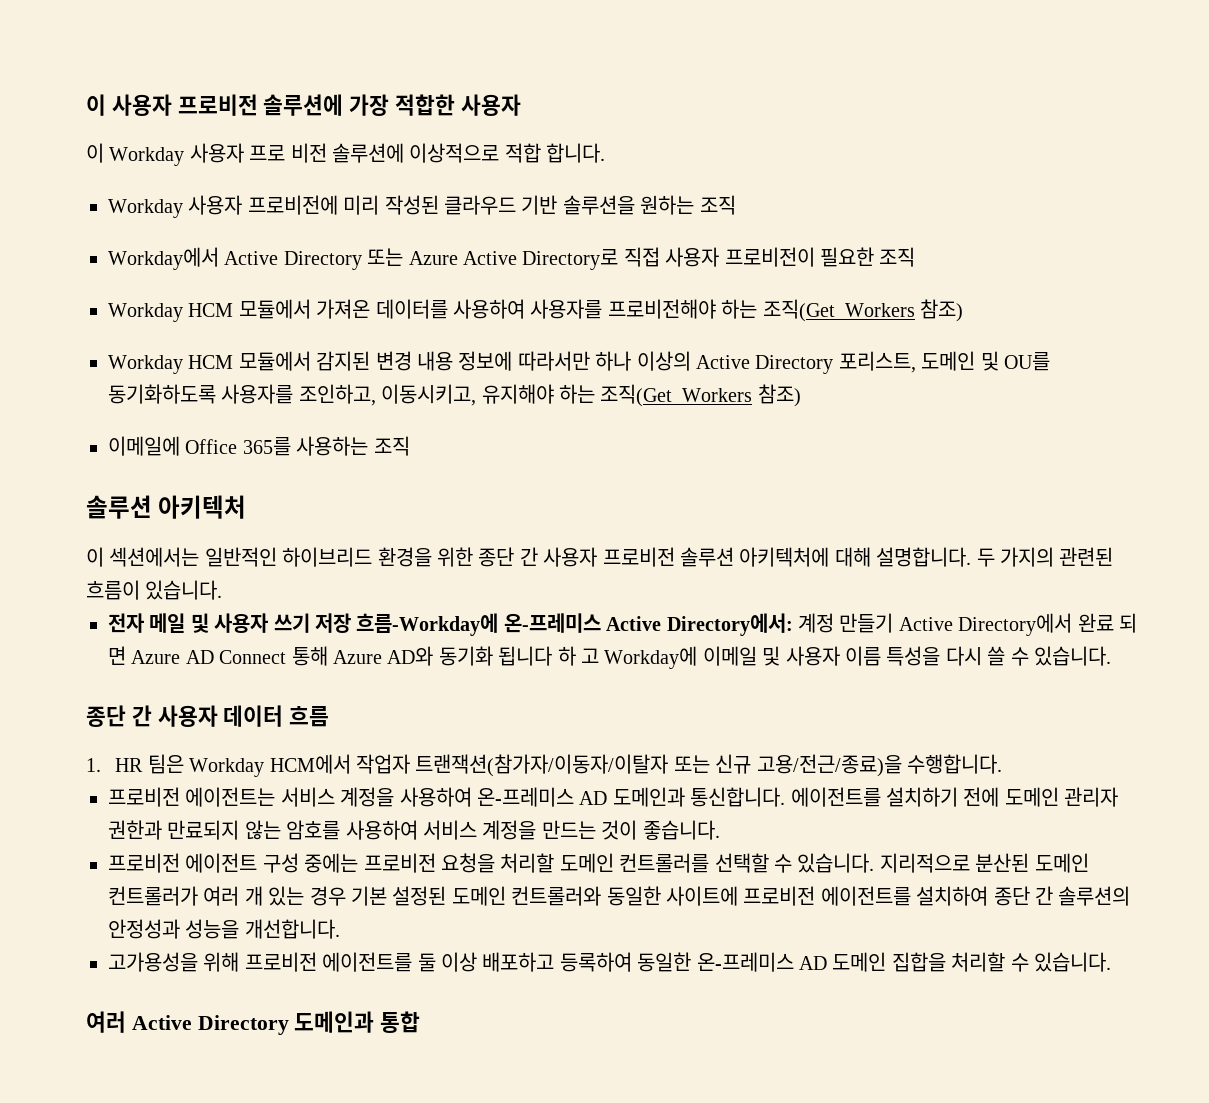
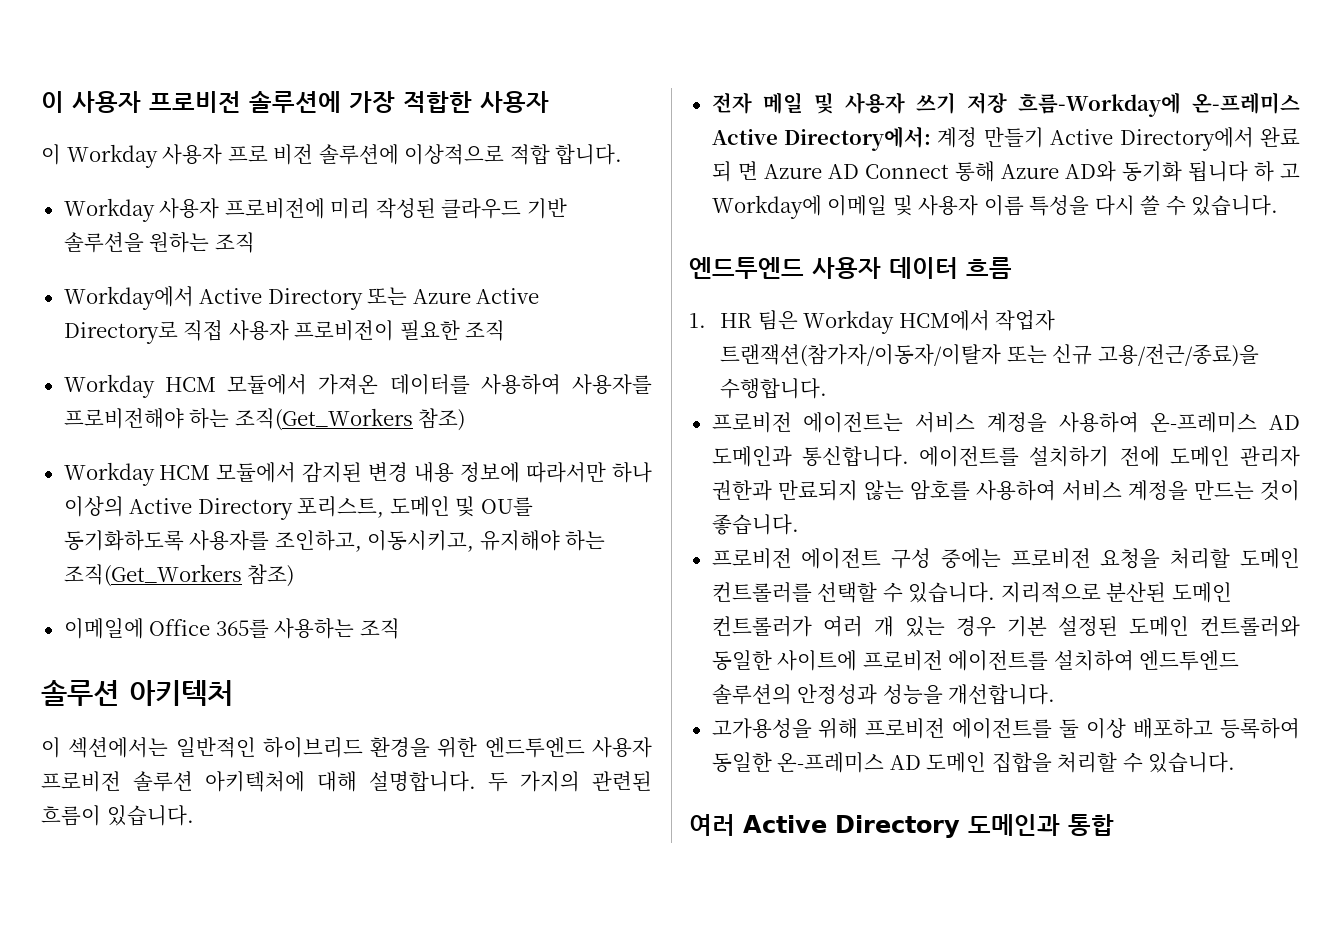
[478,547,538,567] 종단 간 -> [484,737,585,758] 엔드투엔드
[86,705,152,727] 종단 간 -> [689,257,804,279] 엔드투엔드
[993,886,1053,906] 종단 간 -> [1139,650,1240,671] 엔드투엔드

